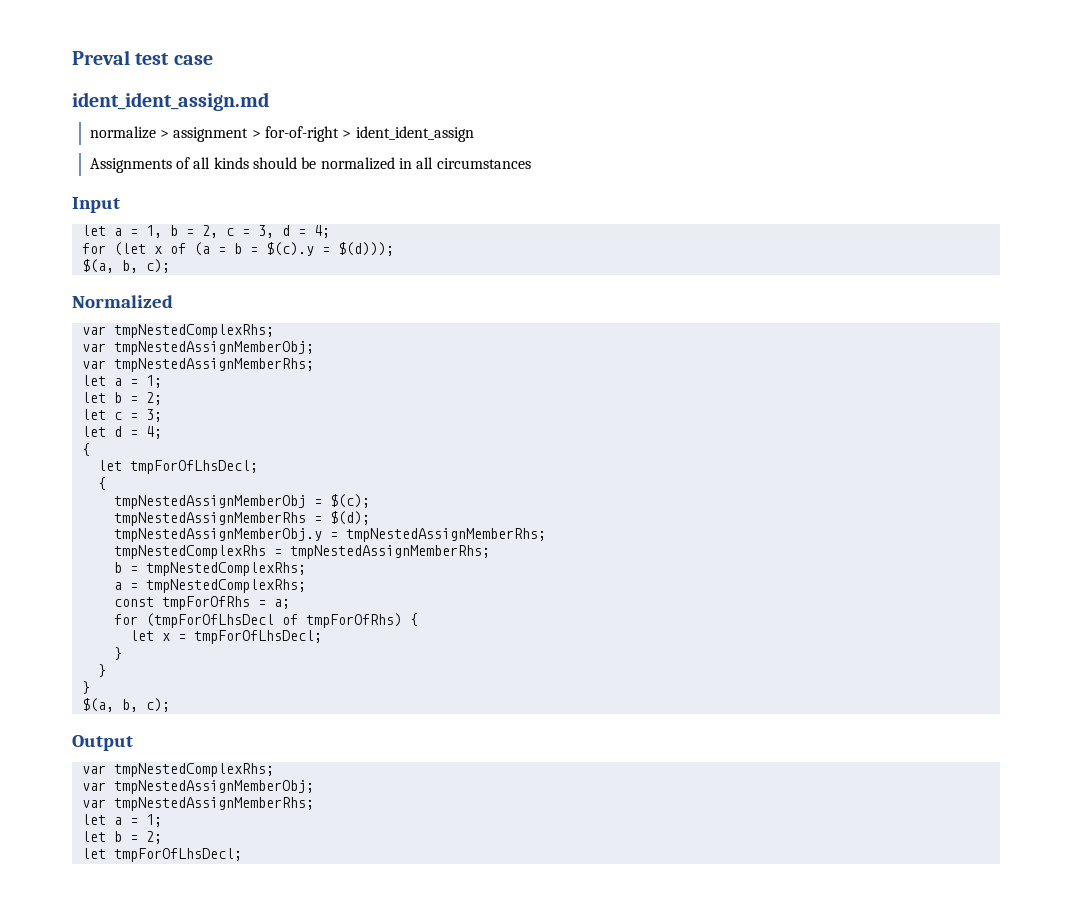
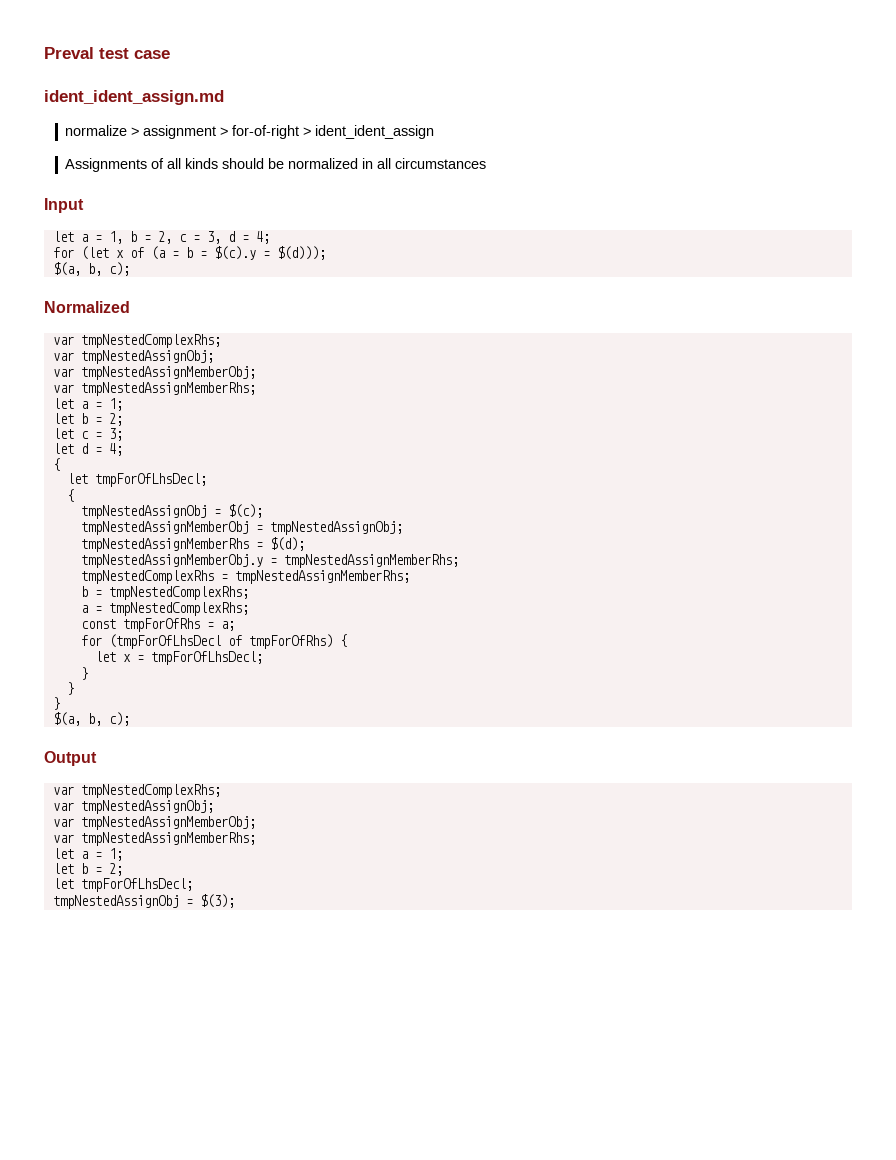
(274, 331) none -> [52,350,214,364] // var tmpNestedAssignObj;
(106, 483) none -> [80,504,263,519] // tmpNestedAssignObj = $(c);
[329,494,370,508] $(c); -> [269,521,403,535] tmpNestedAssignObj;
(274, 770) none -> [52,800,214,814] // var tmpNestedAssignObj;
(242, 855) none -> [52,894,235,909] // tmpNestedAssignObj = $(3);

